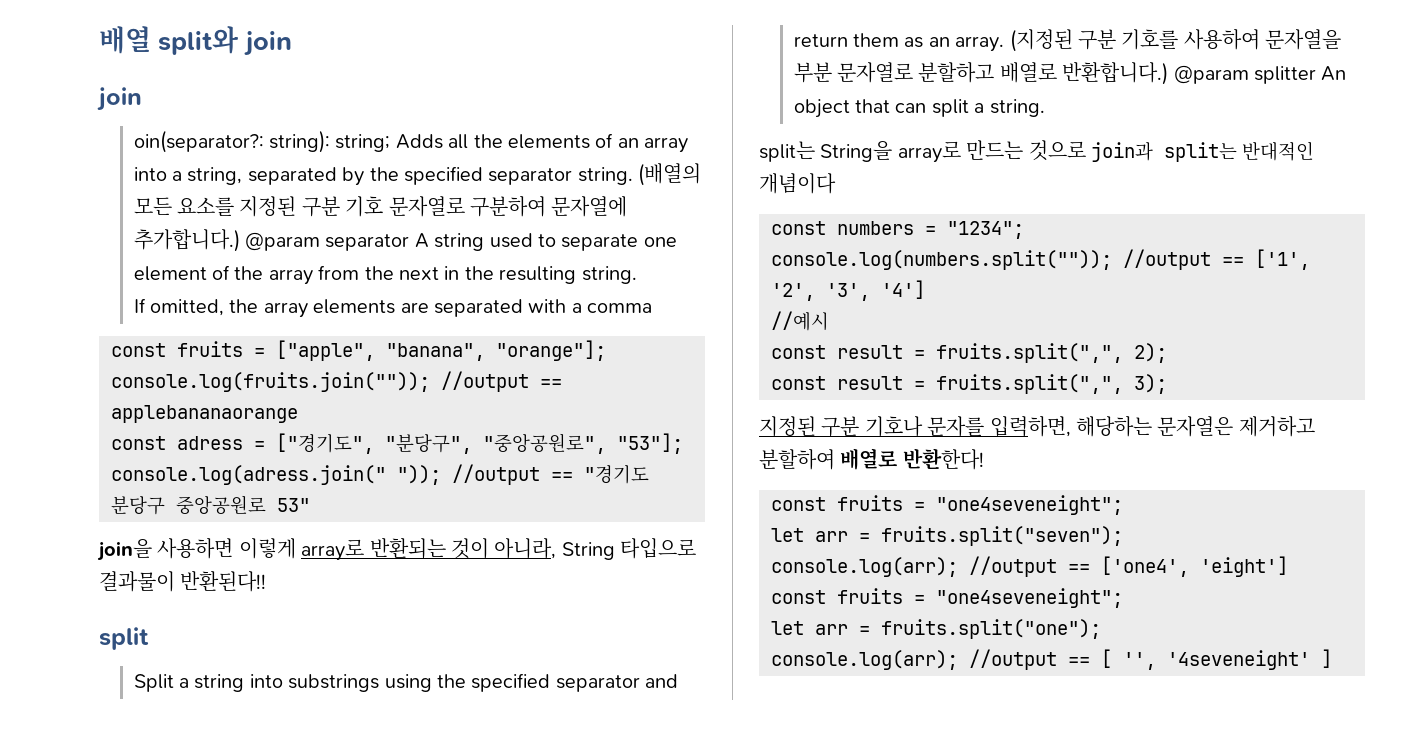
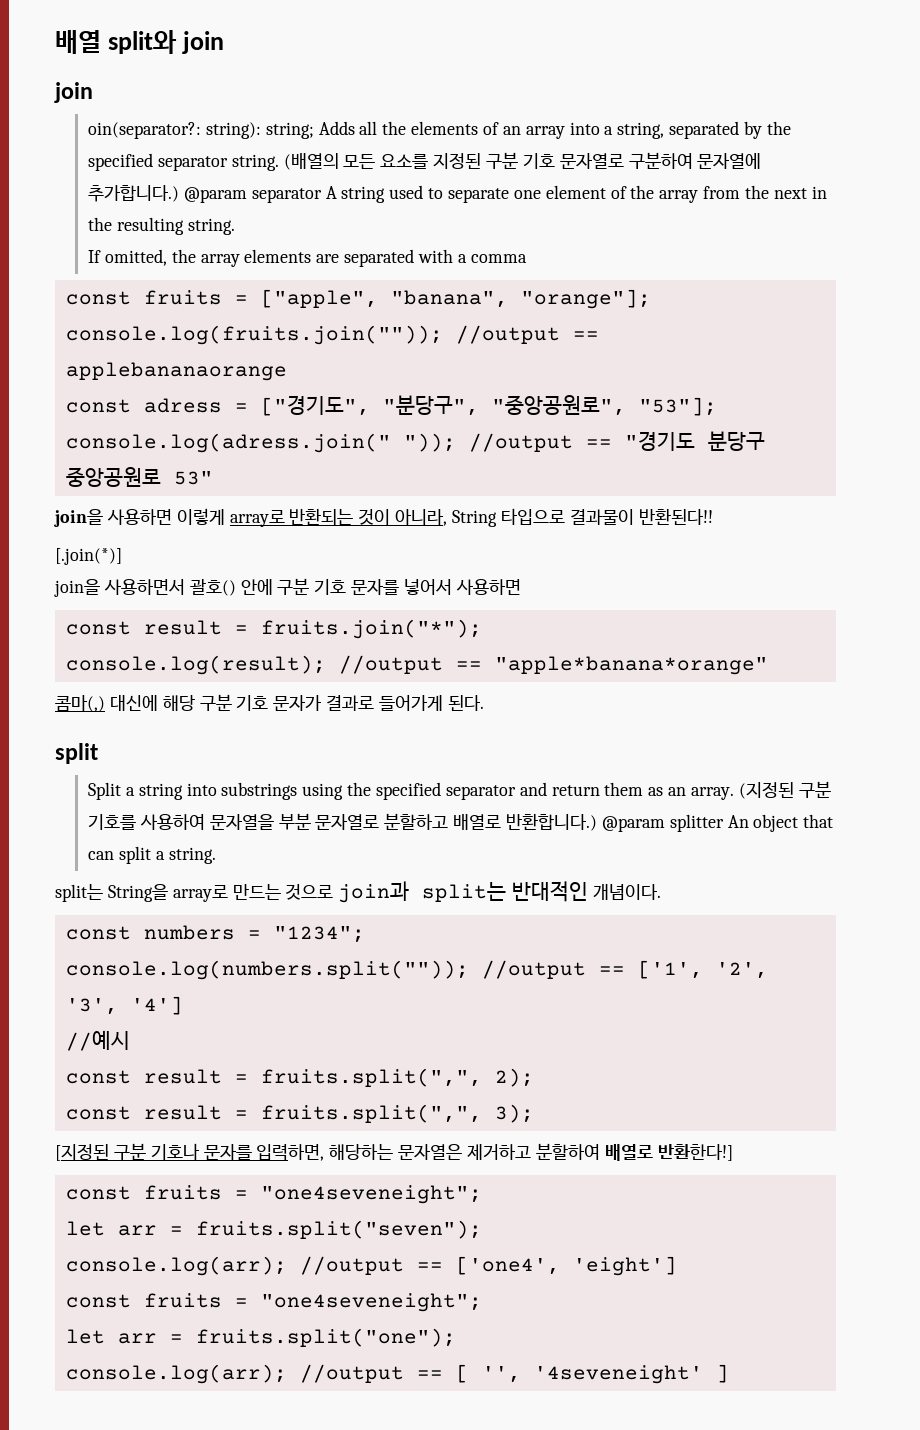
(267, 581) none -> [55,548,122,565] [54,578,521,597] [65,619,482,639] [65,655,768,675] [55,694,484,712] // [.join(*)] // join을 사용하면서 괄호() 안에 구분 기호 문자를 넣어서 사용하면 // const result = fruits.join("*"); // console.log(result); //output == "apple*banana*orange" // 콤마(,) 대신에 해당 구분 기호 문자가 결과로 들어가게 된다.
[759,173,836,194] 개념이다 -> [592,884,661,900] 개념이다.
[759,416,816,437] 지정된 -> [55,1144,109,1161] [지정된
[902,448,984,470] 반환한다! -> [657,1144,733,1161] 반환한다!]

